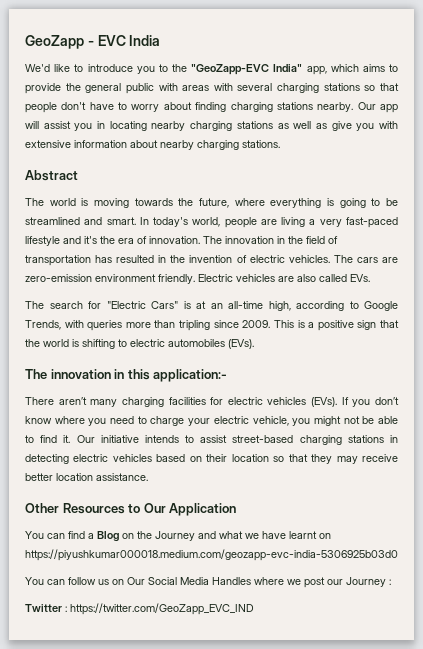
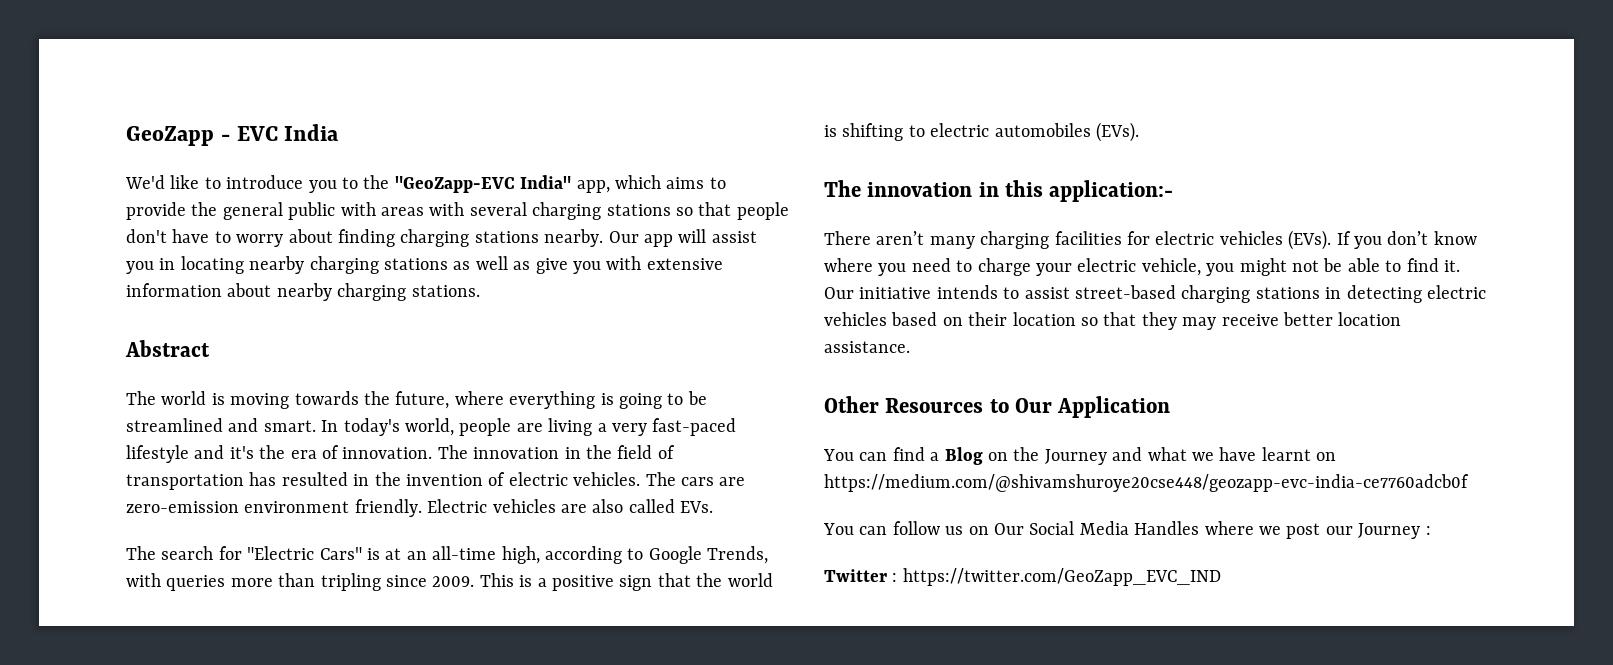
[25,549,398,561] https://piyushkumar000018.medium.com/geozapp-evc-india-5306925b03d0 -> [824,474,1469,492] https://medium.com/@shivamshuroye20cse448/geozapp-evc-india-ce7760adcb0f

